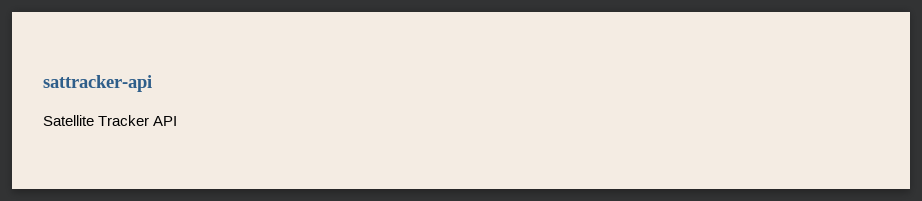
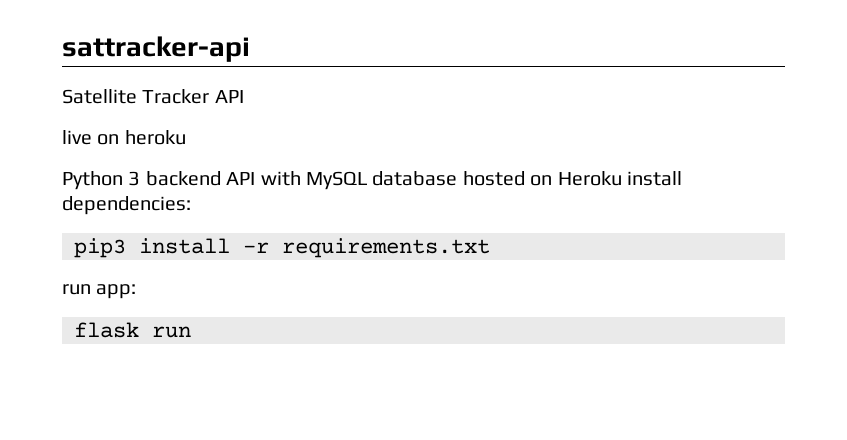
(178, 121) none -> [62,130,186,145] [62,171,682,190] [62,196,191,215] [74,238,490,258] [62,284,137,299] [74,322,191,338] // live on heroku // Python 3 backend API with MySQL database hosted on Heroku install dependencies: // pip3 install -r requirements.txt // run app: // flask run

